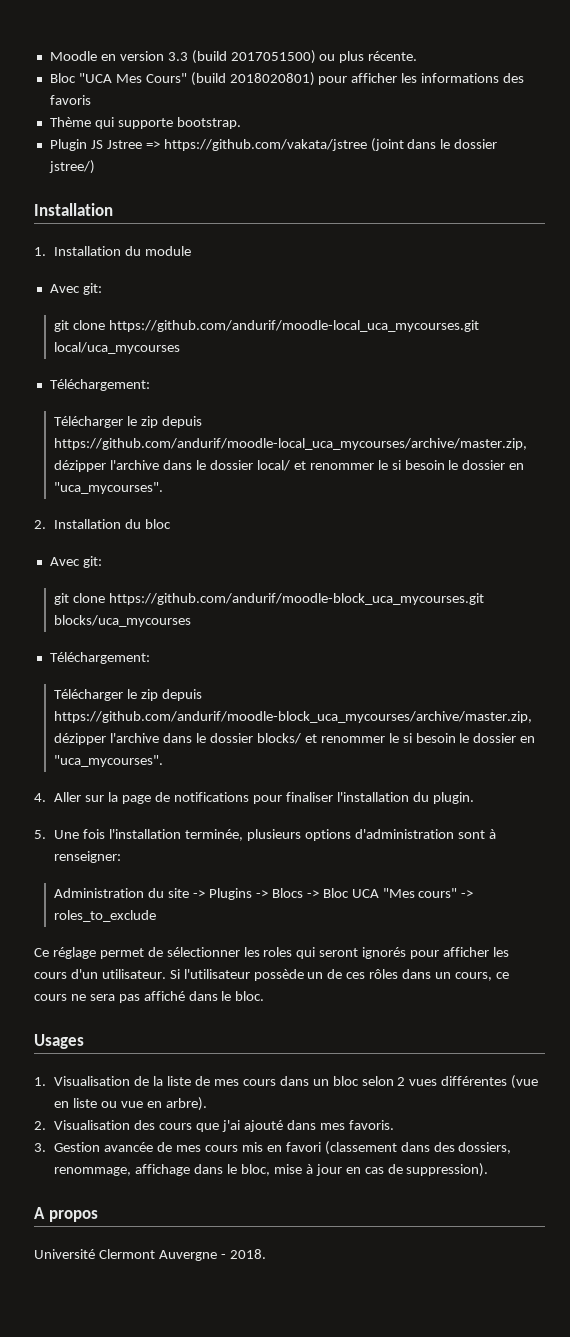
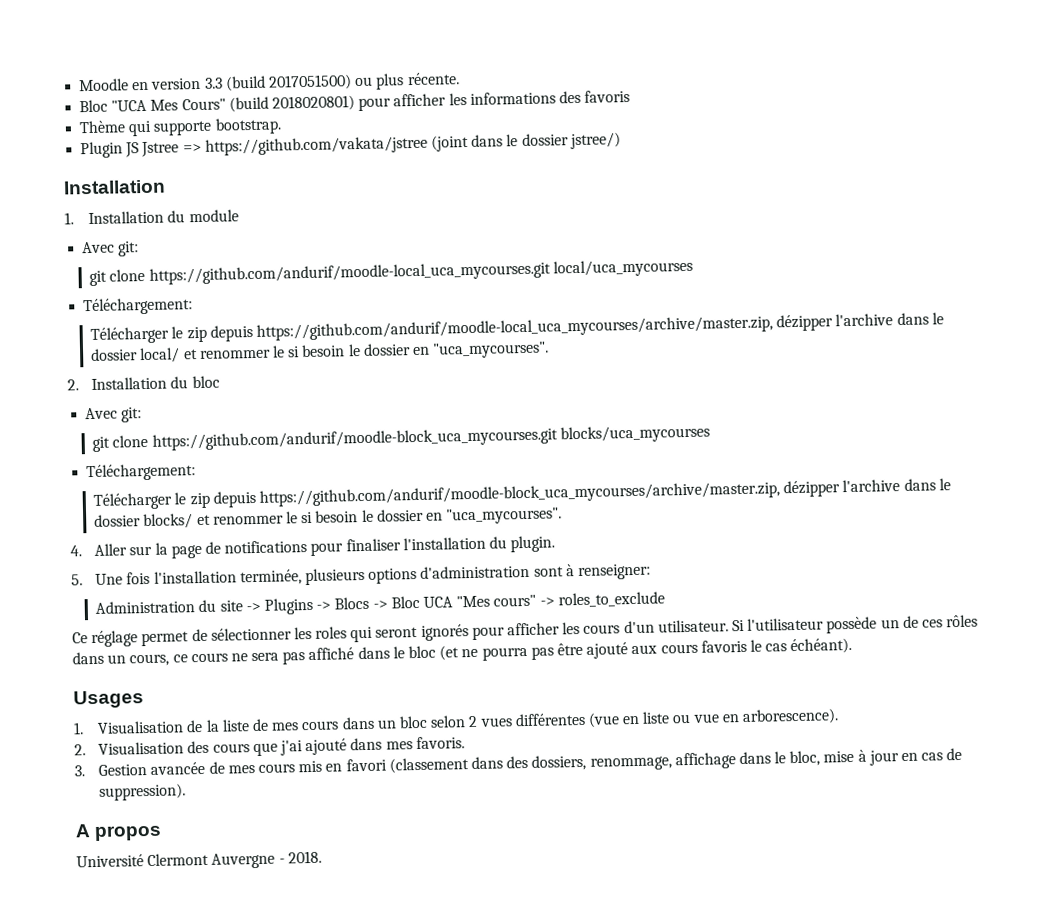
[235,991,265,1001] bloc. -> [408,637,853,661] bloc (et ne pourra pas être ajouté aux cours favoris le cas échéant).
[165,1097,207,1111] arbre). -> [741,708,839,726] arborescence).

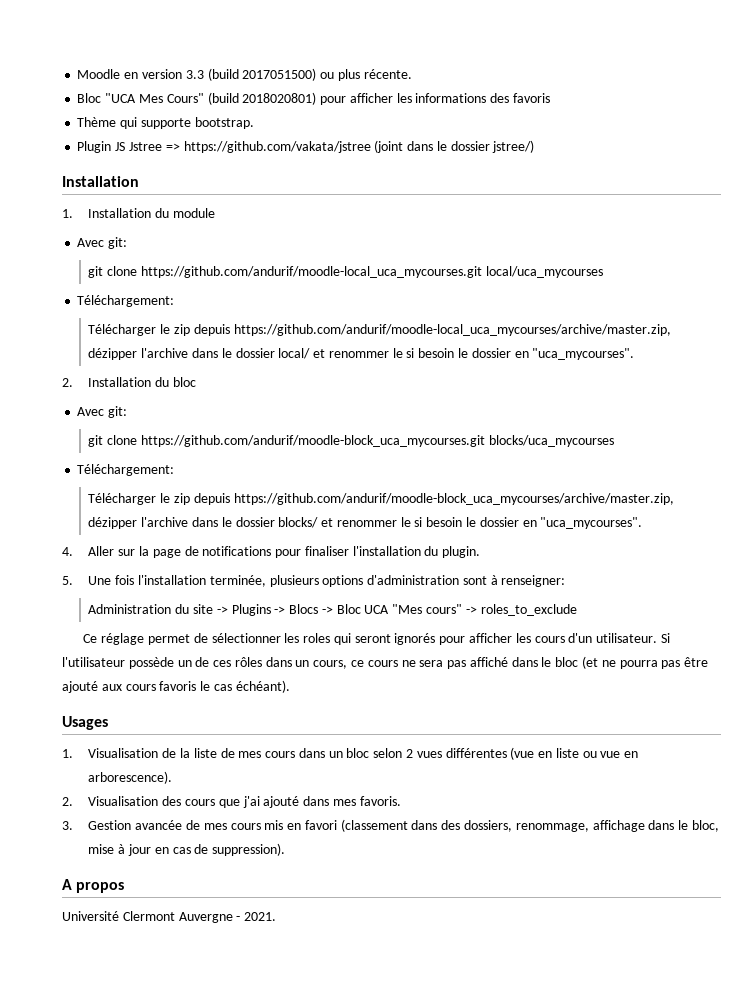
[287,850,322,864] 2018. -> [244,912,277,921] 2021.

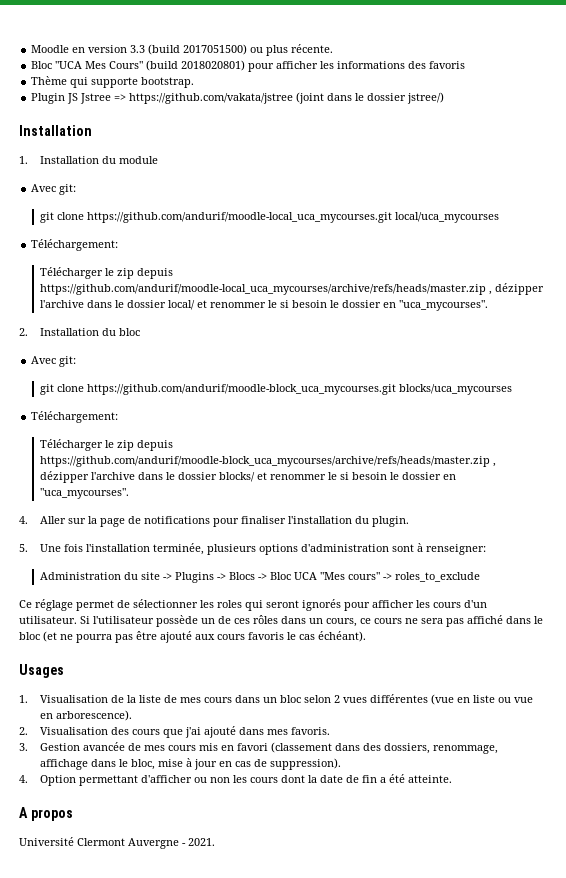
[233,324,671,336] https://github.com/andurif/moodle-local_uca_mycourses/archive/master.zip, -> [39,284,492,295] https://github.com/andurif/moodle-local_uca_mycourses/archive/refs/heads/master.zip ,
[233,493,674,505] https://github.com/andurif/moodle-block_uca_mycourses/archive/master.zip, -> [39,456,496,467] https://github.com/andurif/moodle-block_uca_mycourses/archive/refs/heads/master.zip ,
(286, 849) none -> [19,774,452,786] // 4. Option permettant d'afficher ou non les cours dont la date de fin a été atteinte.

